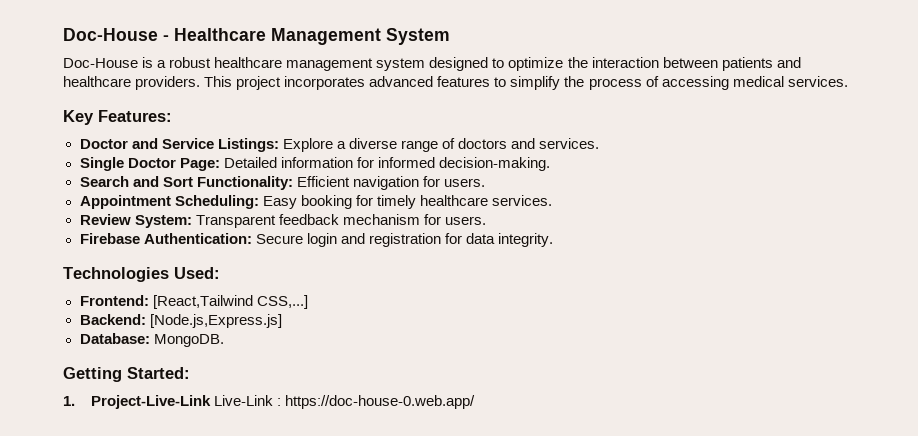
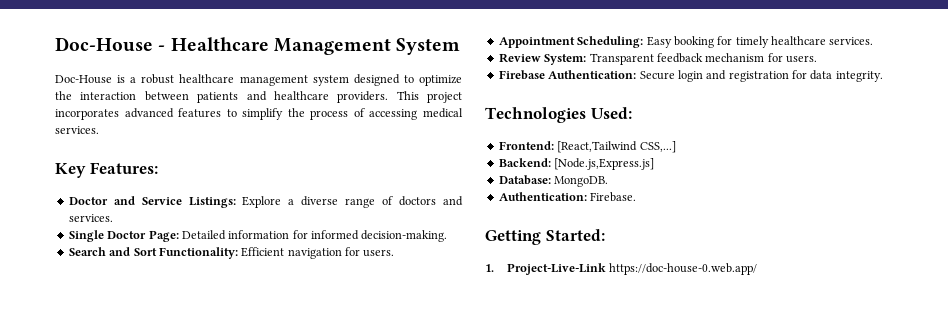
(224, 340) none -> [498,192,637,202] // Authentication: Firebase.
[214,395,282,406] Live-Link : -> (607, 269) none

